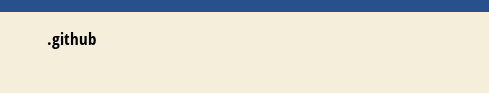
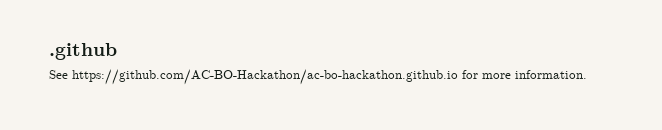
(96, 40) none -> [49,69,587,85] // See https://github.com/AC-BO-Hackathon/ac-bo-hackathon.github.io for more information.

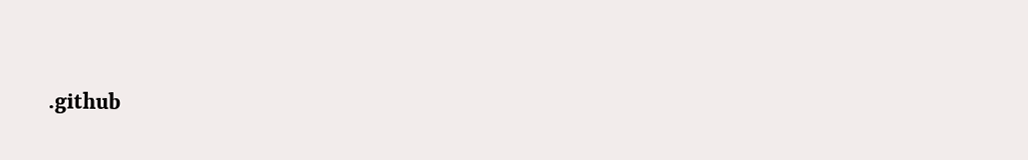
[49,69,587,85] // See https://github.com/AC-BO-Hackathon/ac-bo-hackathon.github.io for more information. -> (121, 103) none

